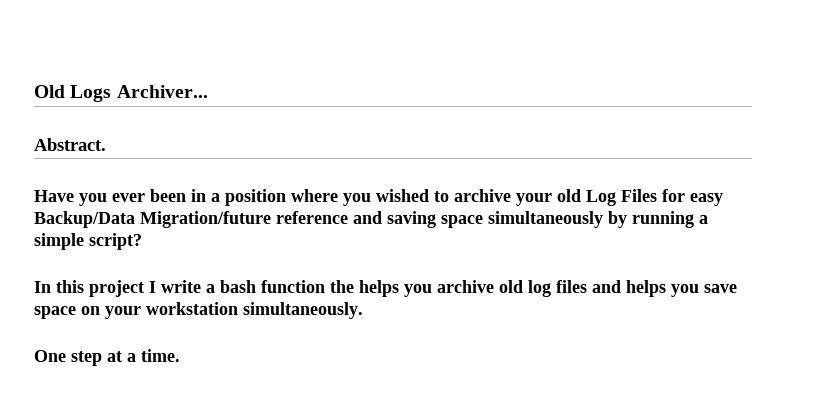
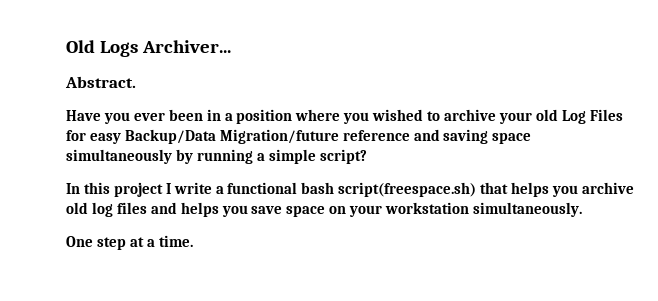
[220,280,354,293] bash function the -> [227,182,509,197] functional bash script(freespace.sh) that

